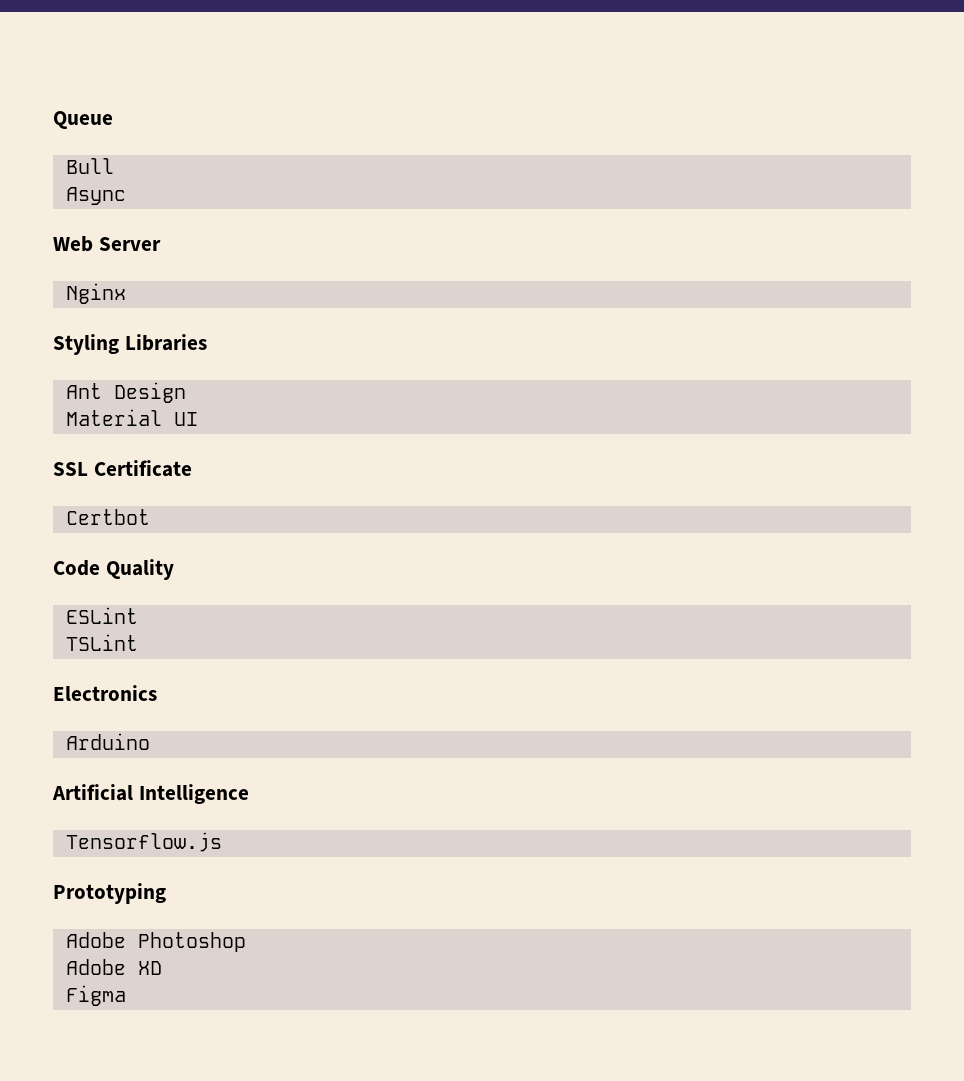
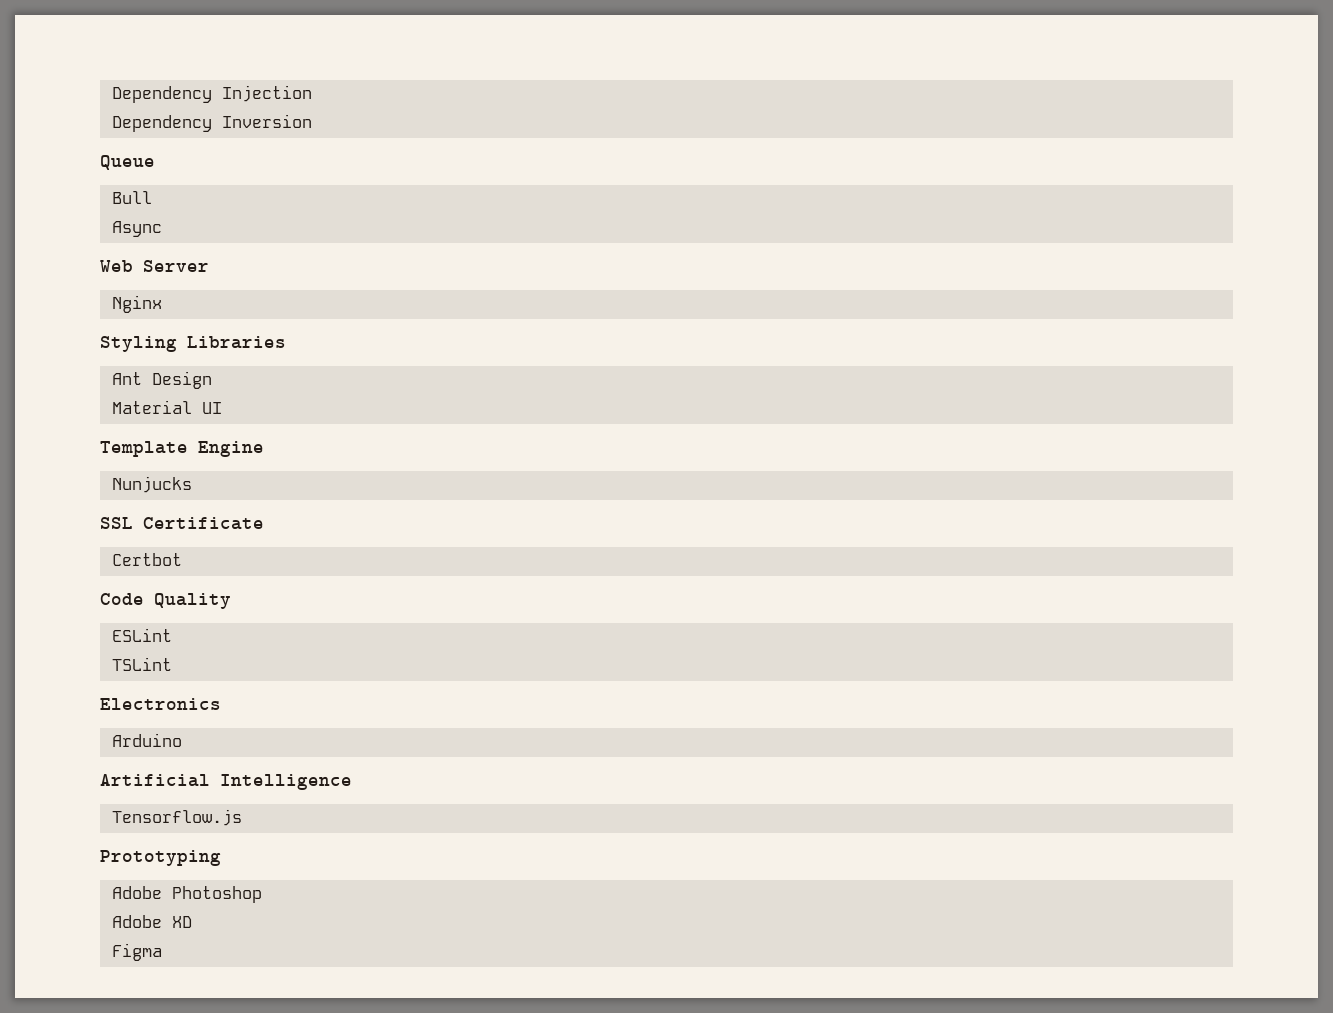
(53, 120) none -> [111,85,312,103] [111,114,312,132] Dependency Injection // Dependency Inversion //
(198, 419) none -> [100,441,264,457] [111,476,192,493] // Template Engine // Nunjucks

